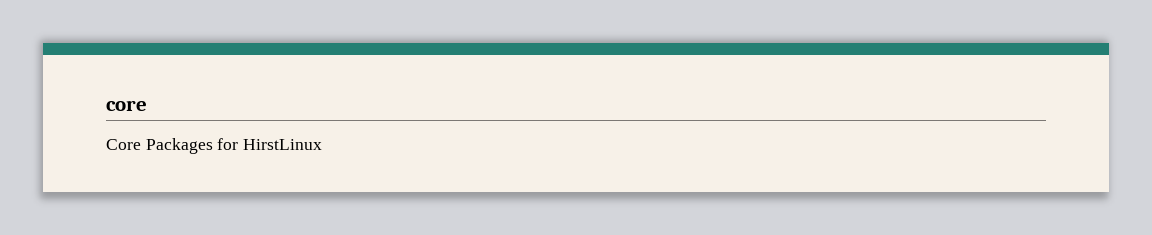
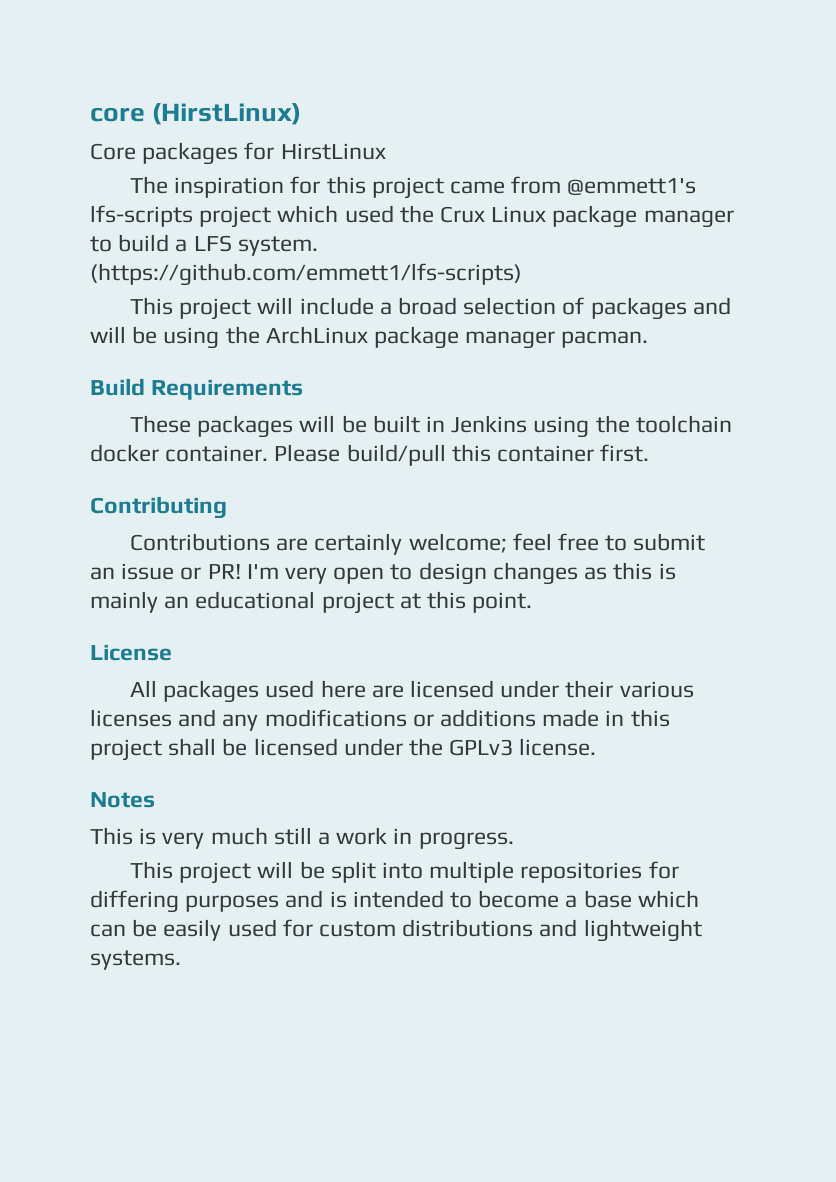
(147, 105) none -> [152,103,302,125] (HirstLinux)
[145,138,213,154] Packages -> [142,142,239,165] packages
(323, 144) none -> [130,176,697,199] [90,205,734,228] [90,234,318,256] [90,263,522,286] [130,297,731,320] [90,326,649,349] [90,378,304,400] [130,415,732,438] [90,444,650,466] [90,496,227,519] [130,533,706,555] [90,562,676,585] [90,591,533,614] [90,644,172,661] [130,680,694,703] [90,709,670,731] [90,738,597,761] [90,792,155,808] [90,827,514,850] [130,861,679,884] [90,890,699,913] [90,919,702,942] [90,950,181,970] // The inspiration for this project came from @emmett1's lfs-scripts project which used the Crux Linux package manager to build a LFS system. (https://github.com/emmett1/lfs-scripts) // This project will include a broad selection of packages and will be using the ArchLinux package manager pacman. // Build Requirements // These packages will be built in Jenkins using the toolchain docker container. Please build/pull this container first. // Contributing // Contributions are certainly welcome; feel free to submit an issue or PR! I'm very open to design changes as this is mainly an educational project at this point. // License // All packages used here are licensed under their various licenses and any modifications or additions made in this project shall be licensed under the GPLv3 license. // Notes // This is very much still a work in progress. // This project will be split into multiple repositories for differing purposes and is intended to become a base which can be easily used for custom distributions and lightweight systems.

